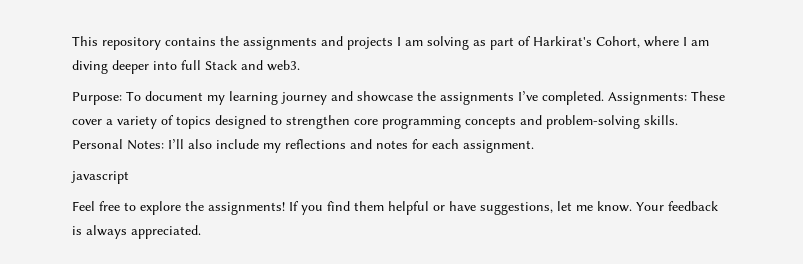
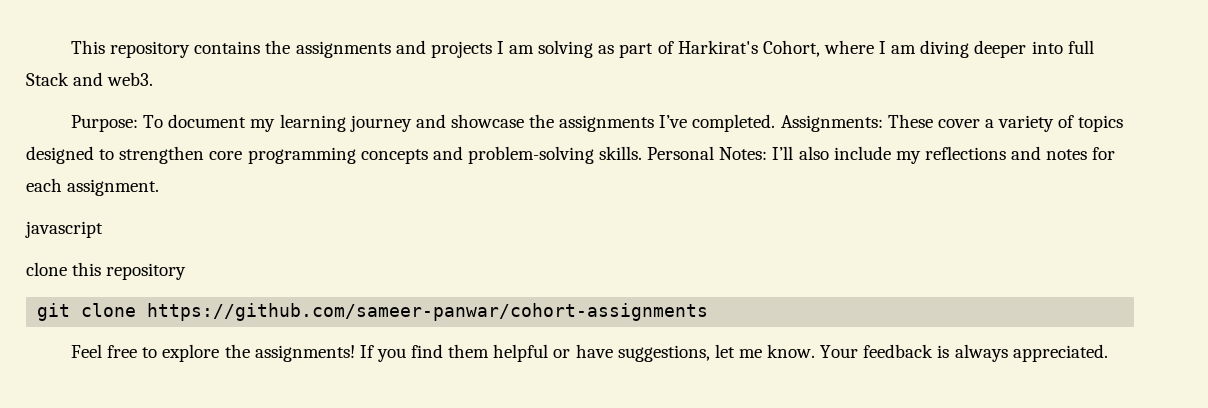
(129, 177) none -> [26,262,187,280] [37,303,709,321] // clone this repository // git clone https://github.com/sameer-panwar/cohort-assignments

